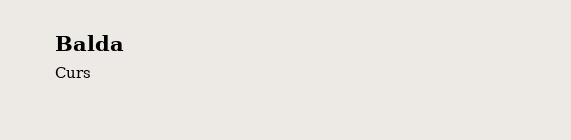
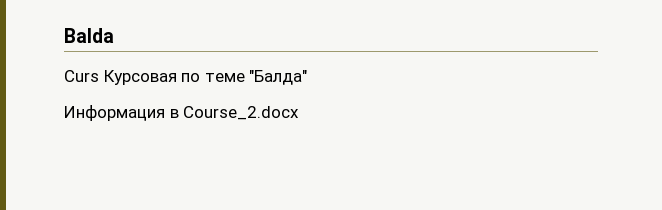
(91, 72) none -> [103,70,308,85] [64,105,300,121] Курсовая по теме "Балда" // Информация в Course_2.docx

